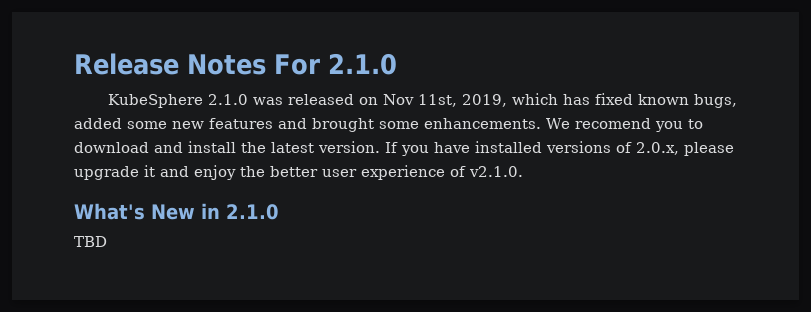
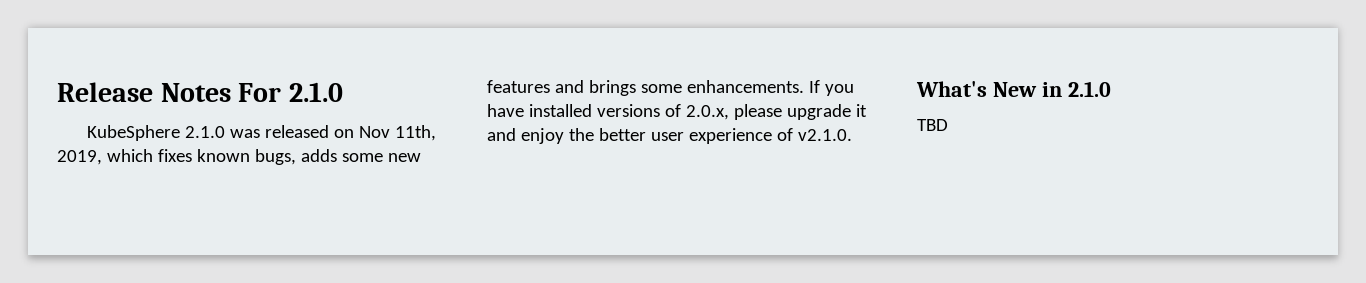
[417,94,457,107] 11st, -> [395,125,437,141] 11th,
[562,93,633,105] has fixed -> [157,149,192,162] fixes
[74,118,122,129] added -> [300,149,337,162] adds
[312,118,374,132] brought -> [588,80,636,96] brings
[546,118,703,132] [74,141,380,153] We recomend you to download and install the latest version. -> (804, 86) none

